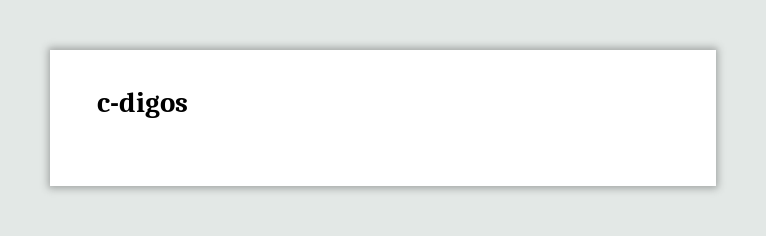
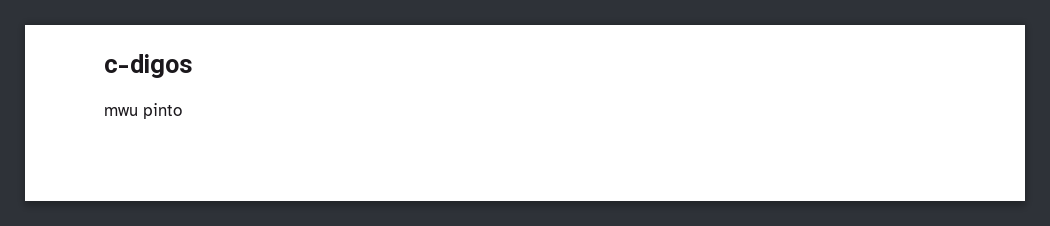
(188, 105) none -> [104,103,182,119] // mwu pinto

